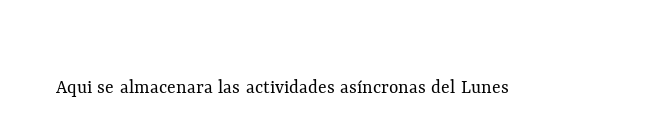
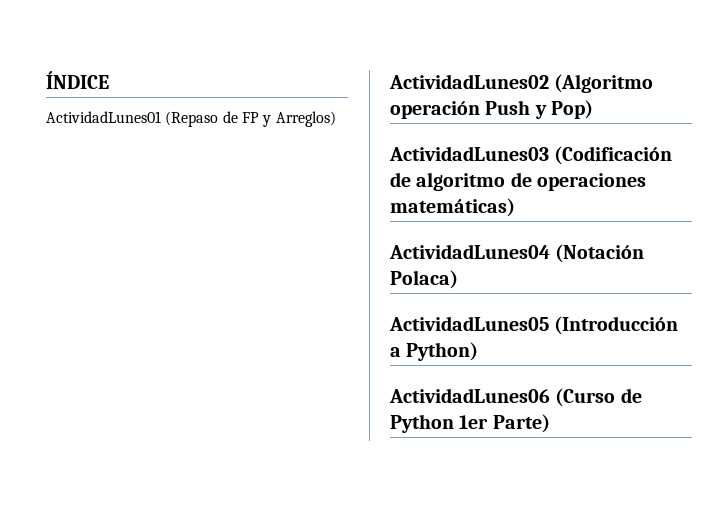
[56,79,509,97] Aqui se almacenara las actividades asíncronas del Lunes -> [46,71,109,89] [46,111,336,127] [389,74,654,93] [390,100,594,119] [389,146,673,165] [390,172,647,191] [390,198,515,217] [389,244,645,263] [390,270,458,289] [389,316,679,335] [390,342,479,361] [389,388,642,407] [390,414,550,433] ÍNDICE // ActividadLunes01 (Repaso de FP y Arreglos) // ActividadLunes02 (Algoritmo operación Push y Pop) // ActividadLunes03 (Codificación de algoritmo de operaciones matemáticas) // ActividadLunes04 (Notación Polaca) // ActividadLunes05 (Introducción a Python) // ActividadLunes06 (Curso de Python 1er Parte)

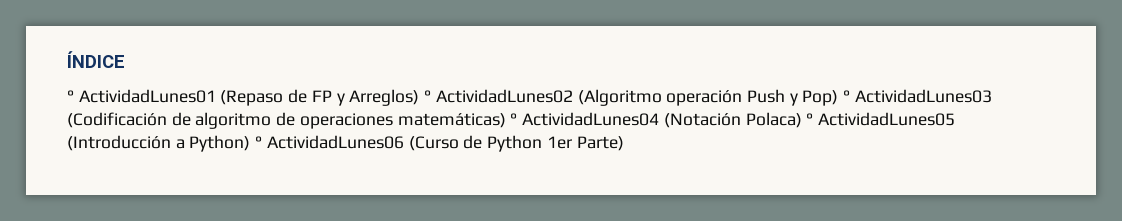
(109, 80) none -> [67,90,74,102] °
(336, 119) // -> [424,90,432,102] °
(594, 109) // -> [843,90,851,102] °
(515, 207) // -> [510,113,518,125] °
(458, 279) // -> [806,113,814,125] °
(479, 351) // -> [255,136,263,148] °

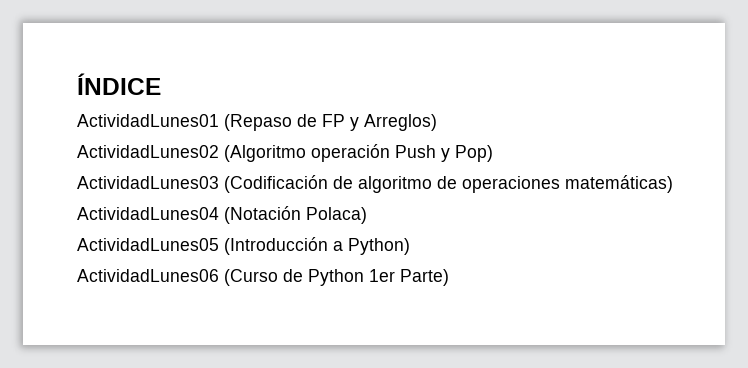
[67,90,74,102] ° -> (161, 84) none
[424,90,432,102] ° -> (437, 122) //
[843,90,851,102] ° -> (493, 153) //
[510,113,518,125] ° -> (673, 184) //
[806,113,814,125] ° -> (367, 215) //
[255,136,263,148] ° -> (410, 246) //

